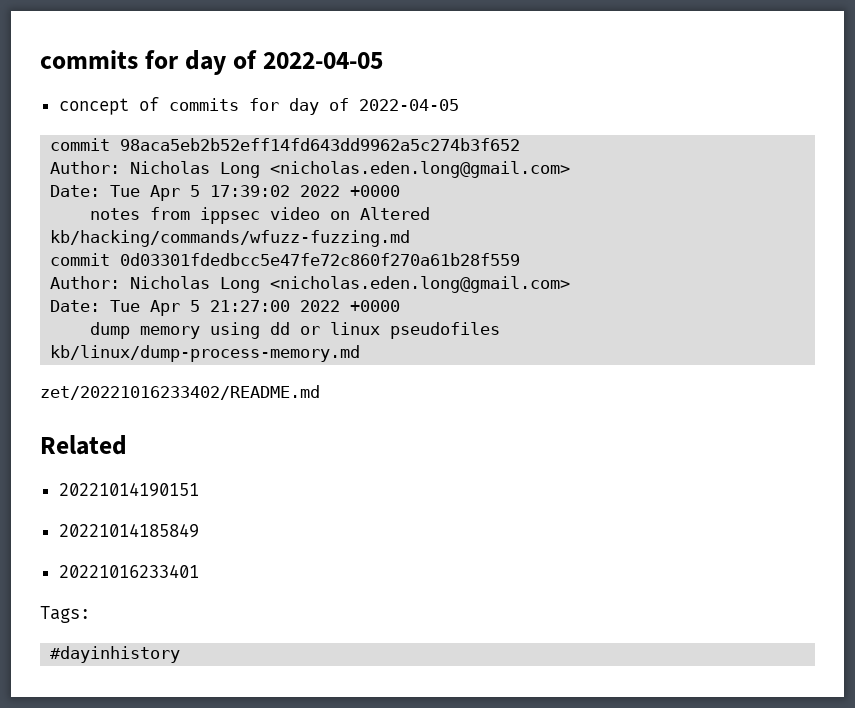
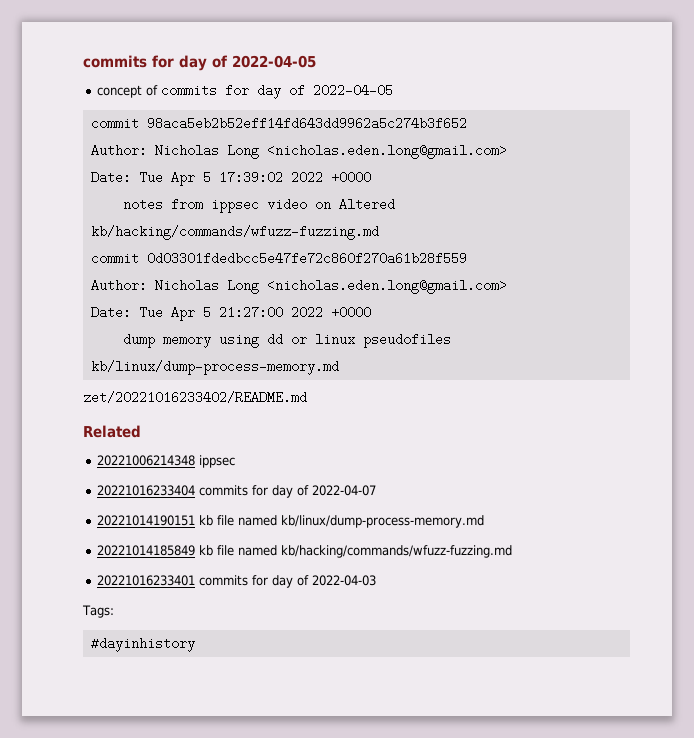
[58,482,199,497] [58,523,199,538] [58,564,199,578] 20221014190151 // 20221014185849 // 20221016233401 -> [97,455,236,468] [97,485,377,498] [97,515,485,528] [97,545,513,558] [97,575,377,588] 20221006214348 ippsec // 20221016233404 commits for day of 2022-04-07 // 20221014190151 kb file named kb/linux/dump-process-memory.md // 20221014185849 kb file named kb/hacking/commands/wfuzz-fuzzing.md // 20221016233401 commits for day of 2022-04-03

